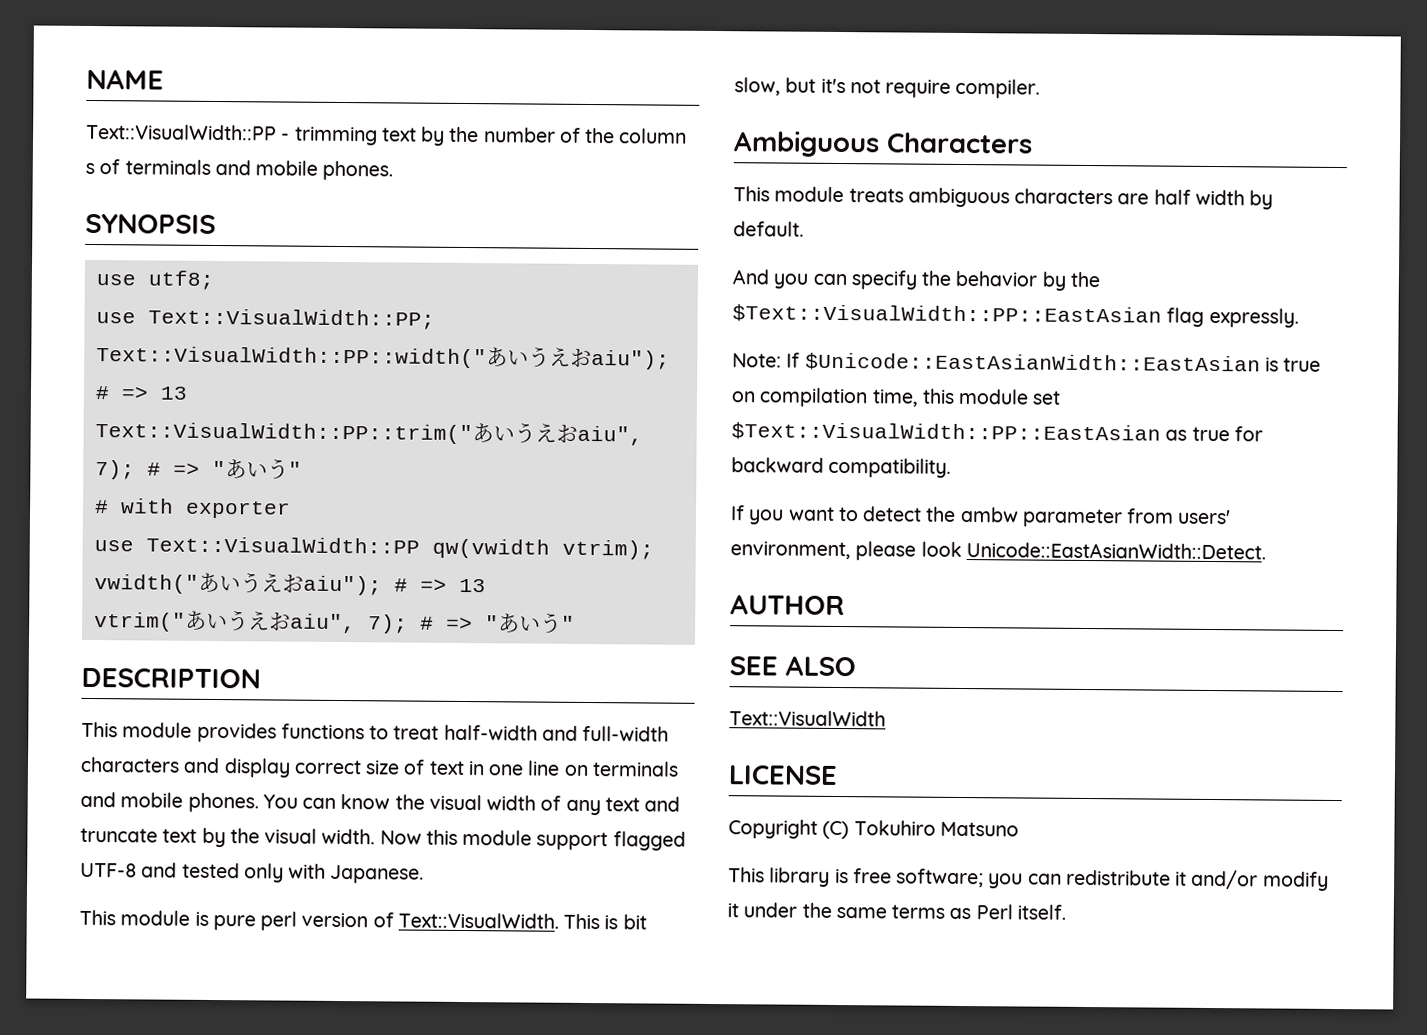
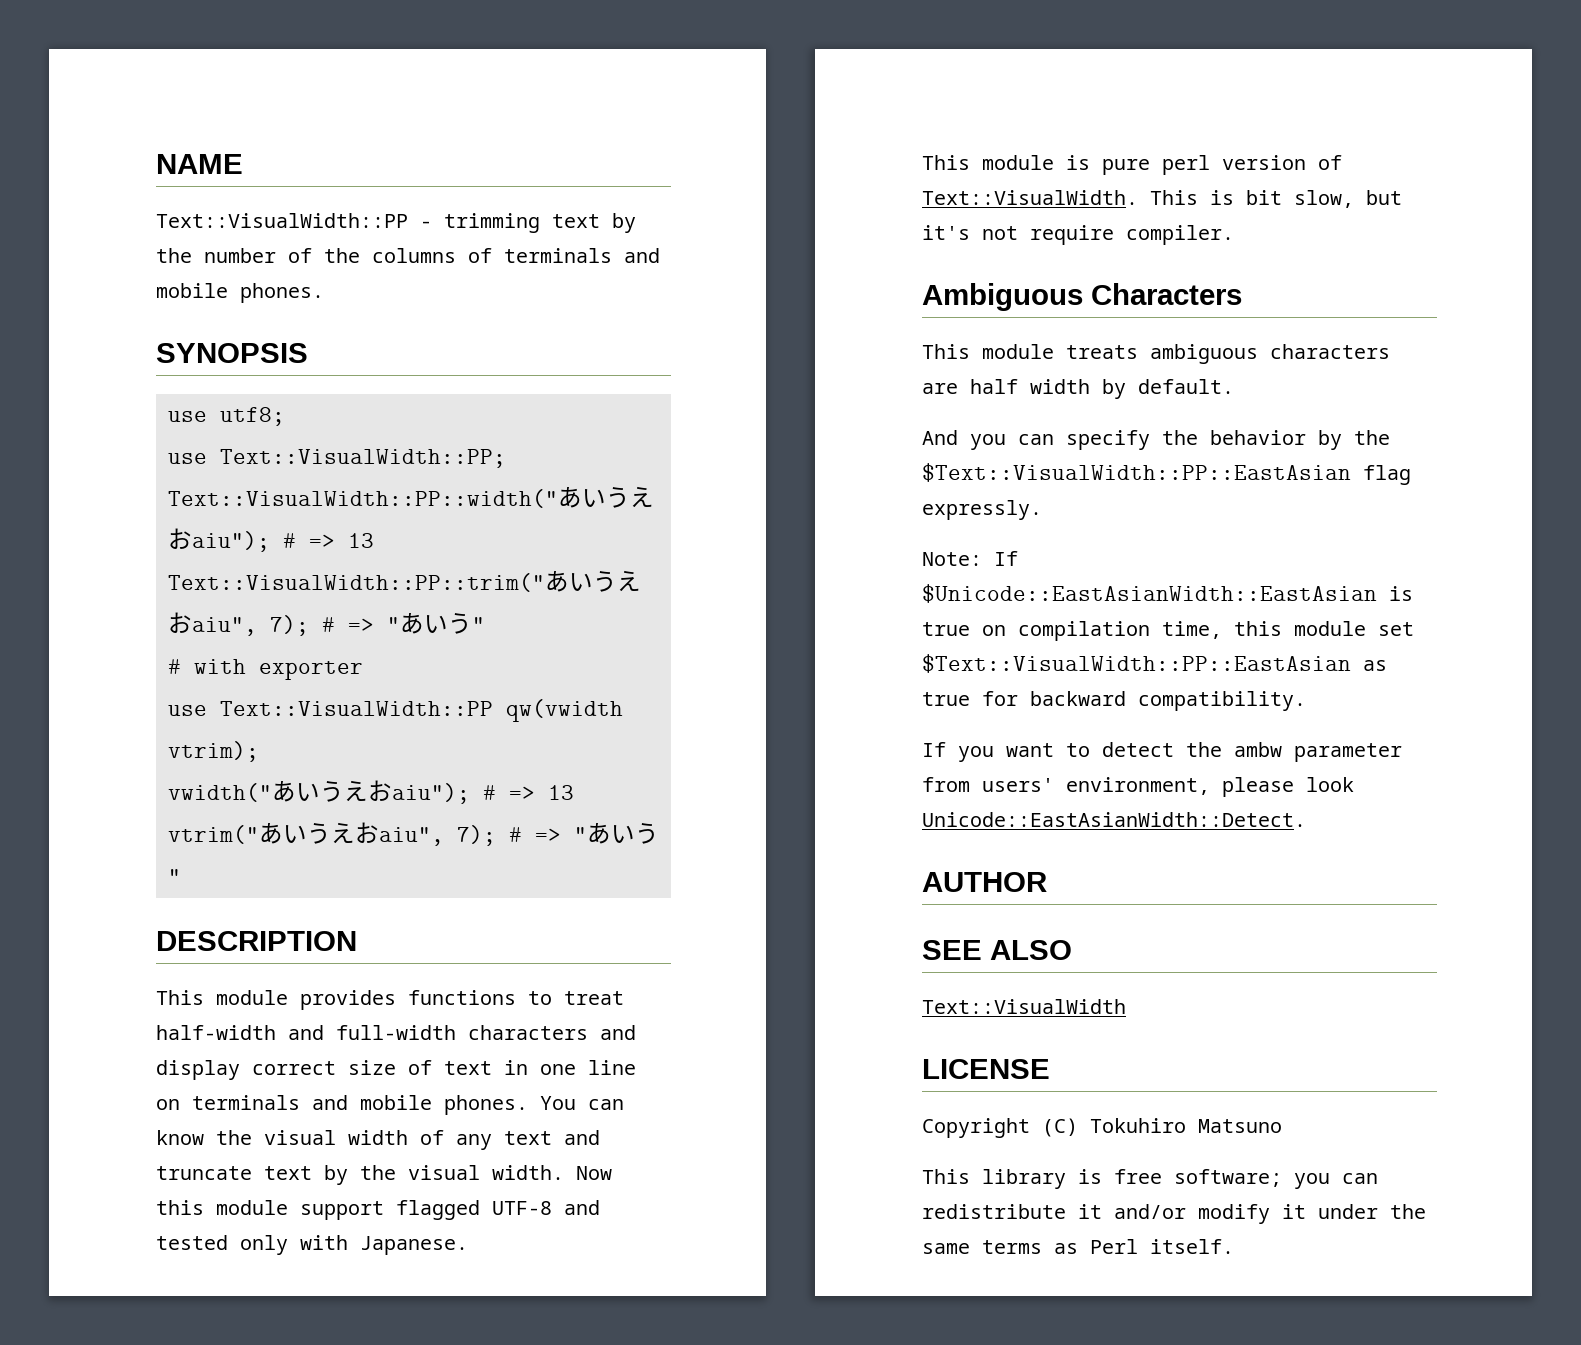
[619,128,688,144] [85,162,95,175] column s -> [372,248,456,263] columns

